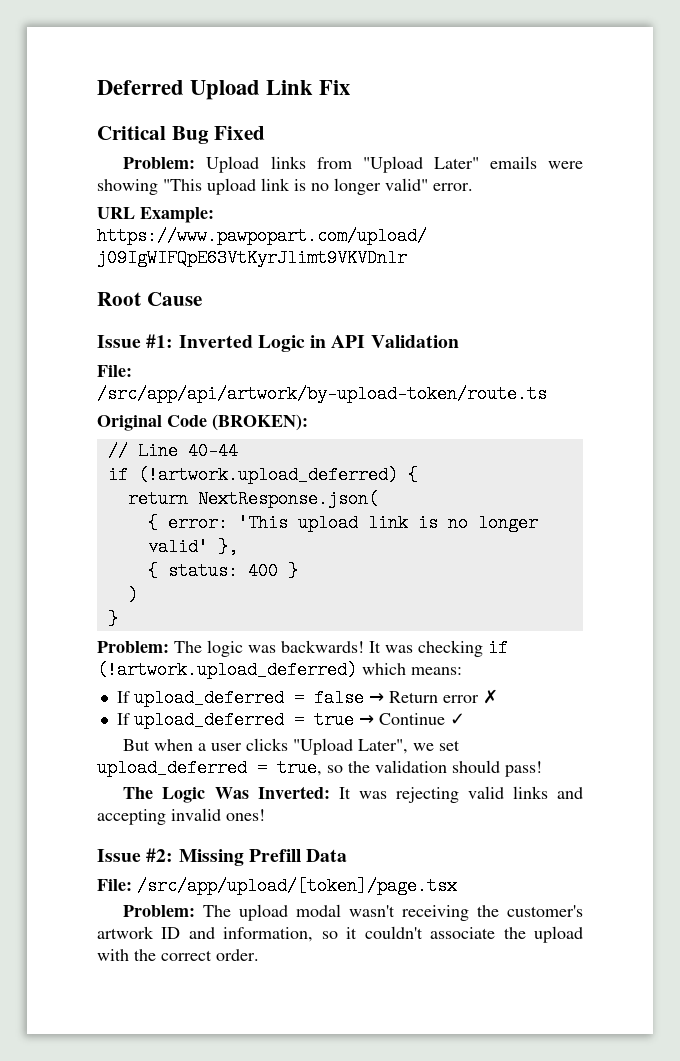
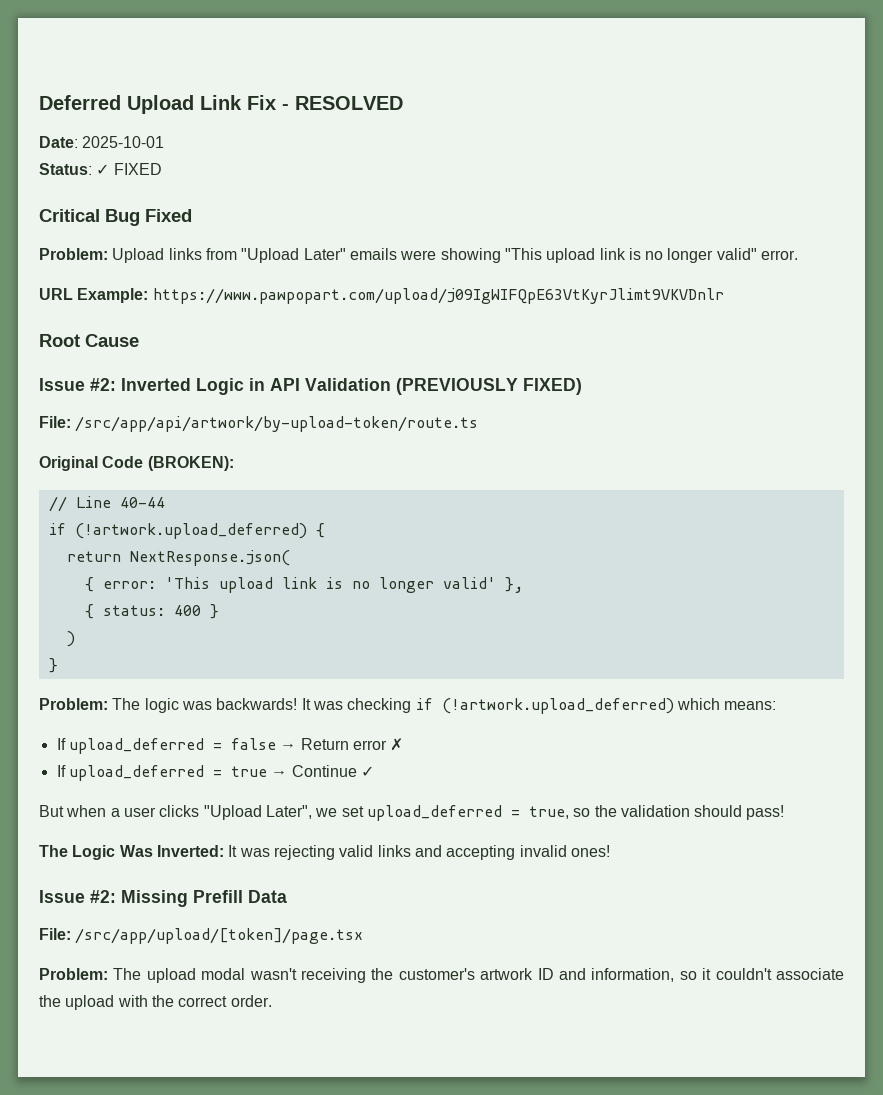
(351, 87) none -> [282,96,403,110] [39,136,165,148] [39,163,162,175] - RESOLVED // Date: 2025-10-01 // Status: ✓ FIXED
[146,334,174,348] #1: -> [90,378,116,391] #2:
(459, 341) none -> [396,378,582,395] (PREVIOUSLY FIXED)

